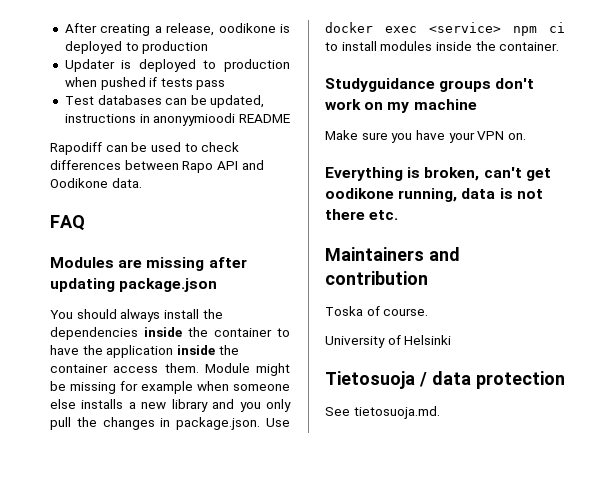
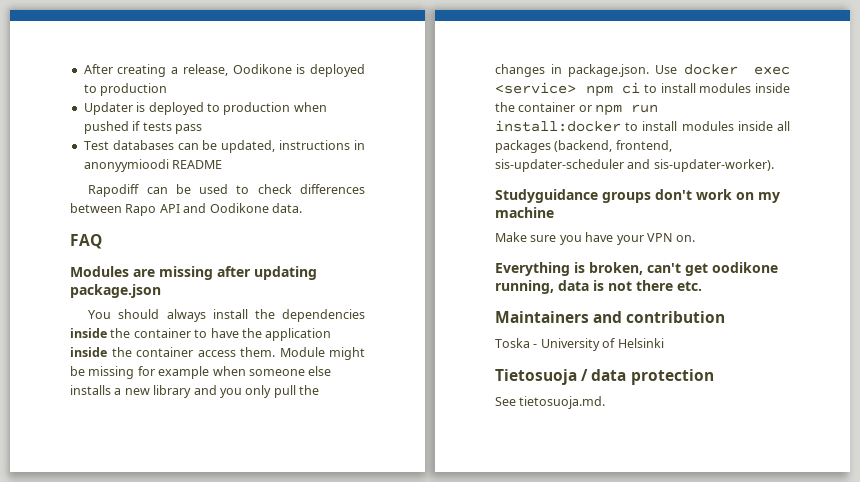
[218,23,276,33] oodikone -> [232,64,292,74] Oodikone
[499,42,560,51] container. -> [518,102,659,116] [495,120,790,132] [495,140,672,153] [495,159,774,172] container or npm run install:docker to install modules inside all packages (backend, frontend, sis-updater-scheduler and sis-updater-worker).
[366,306,429,316] of course. // -> [533,344,538,348] -

